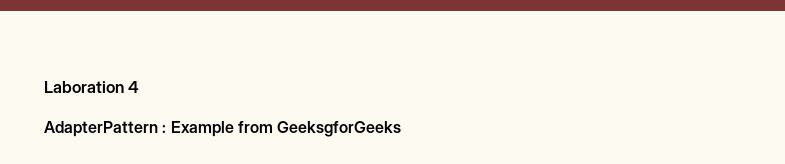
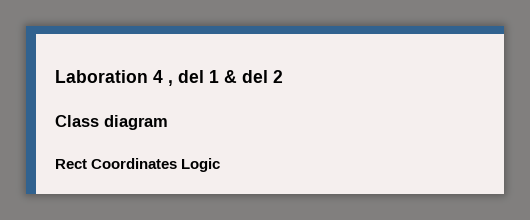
[44,121,402,137] // AdapterPattern : Example from GeeksgforGeeks -> [168,70,283,86] [55,115,168,130] [55,158,221,172] , del 1 & del 2 // Class diagram // Rect Coordinates Logic

